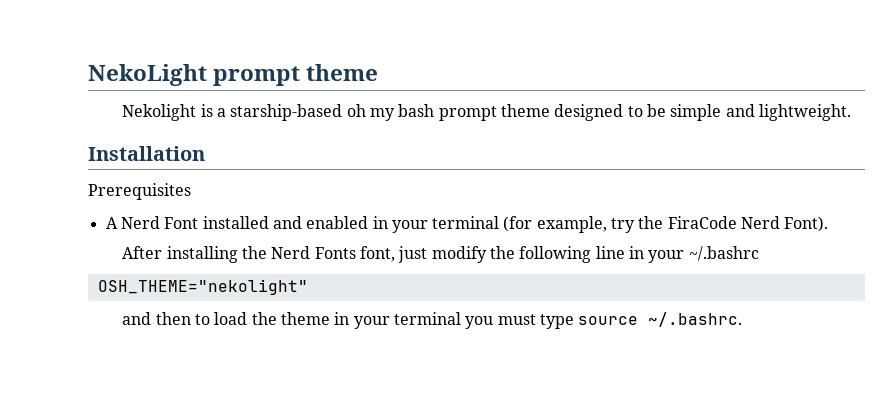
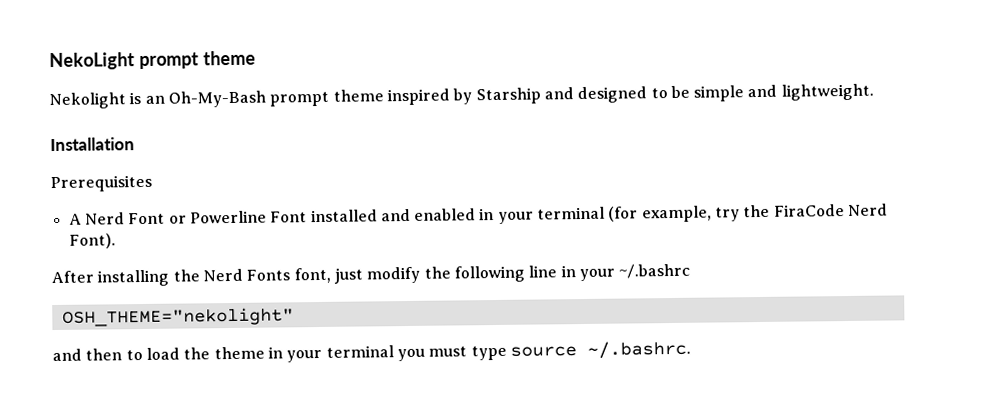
[217,104,551,121] a starship-based oh my bash prompt theme -> [144,87,574,108] an Oh-My-Bash prompt theme inspired by Starship and
(199, 223) none -> [168,210,308,224] or Powerline Font

